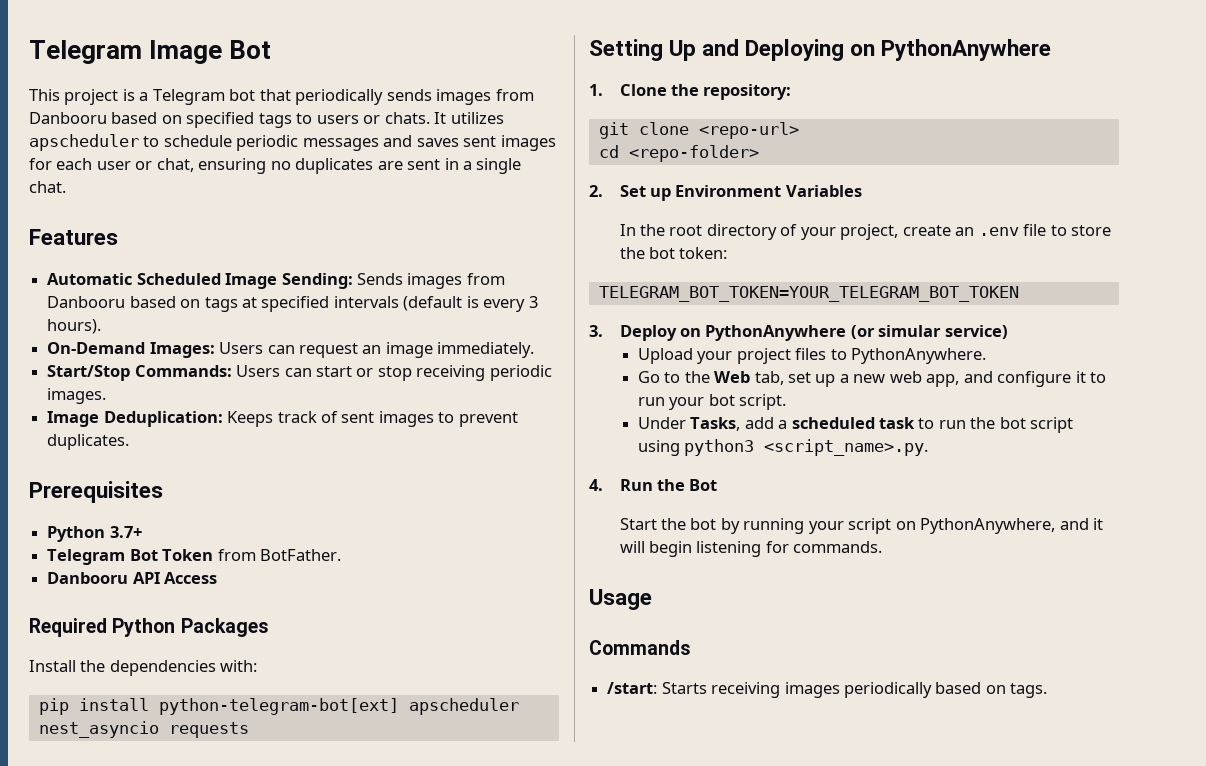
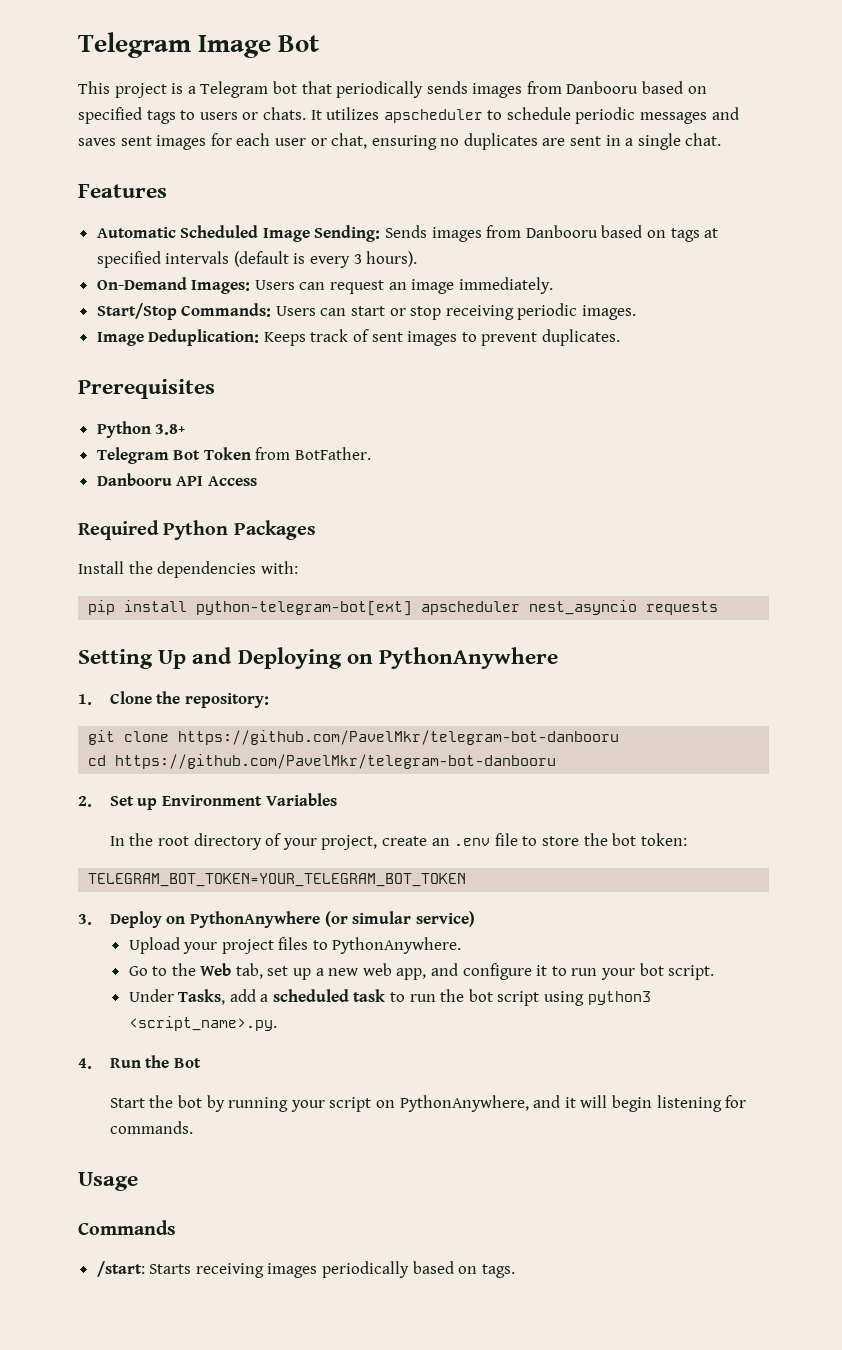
[109,526,142,538] 3.7+ -> [155,424,186,435] 3.8+
[698,122,799,139] <repo-url> -> [178,730,620,745] https://github.com/PavelMkr/telegram-bot-danbooru
[628,145,759,162] <repo-folder> -> [115,754,557,769] https://github.com/PavelMkr/telegram-bot-danbooru

